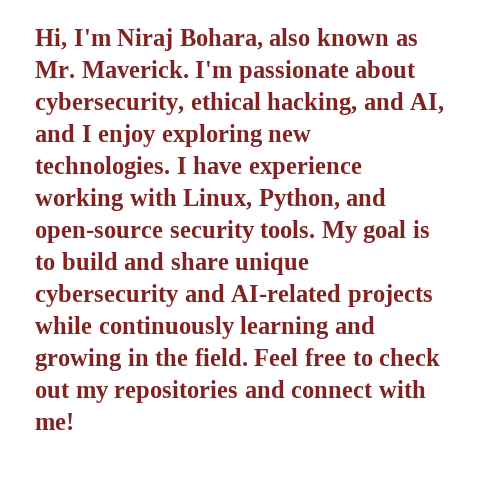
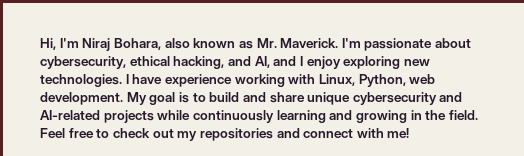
[346,188,387,206] [35,220,316,243] and open-source security tools. -> [409,74,436,84] [40,92,123,105] web development.

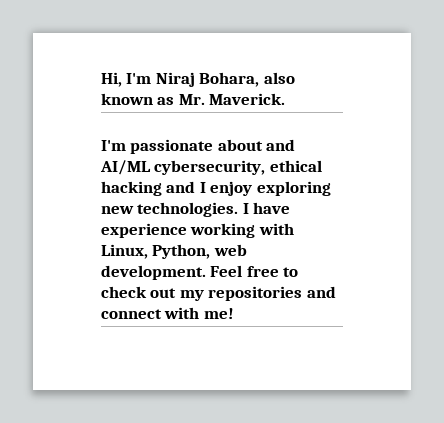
(339, 43) none -> (286, 99) //
[40,56,270,69] cybersecurity, ethical hacking, and AI, -> [266,139,296,151] [100,160,322,175] [101,181,162,196] and AI/ML cybersecurity, ethical hacking
[126,92,463,105] [40,110,478,123] My goal is to build and share unique cybersecurity and AI-related projects while continuously learning and growing in the field. -> (206, 272) none

